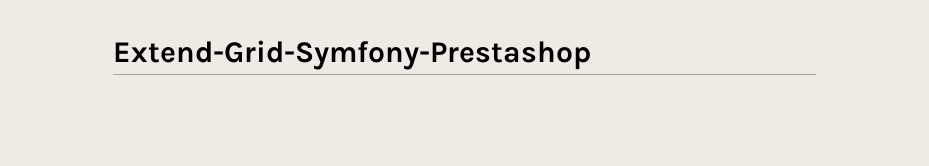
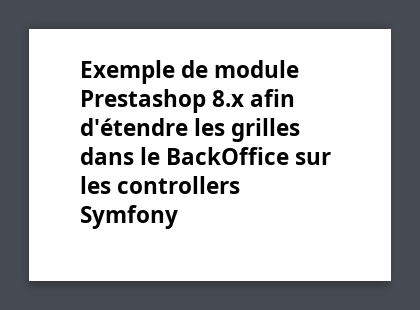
[113,40,591,70] Extend-Grid-Symfony-Prestashop -> [80,60,300,84] [80,89,296,113] [80,118,301,142] [80,147,332,165] [80,176,241,194] [80,205,178,229] Exemple de module Prestashop 8.x afin d'étendre les grilles dans le BackOffice sur les controllers Symfony

